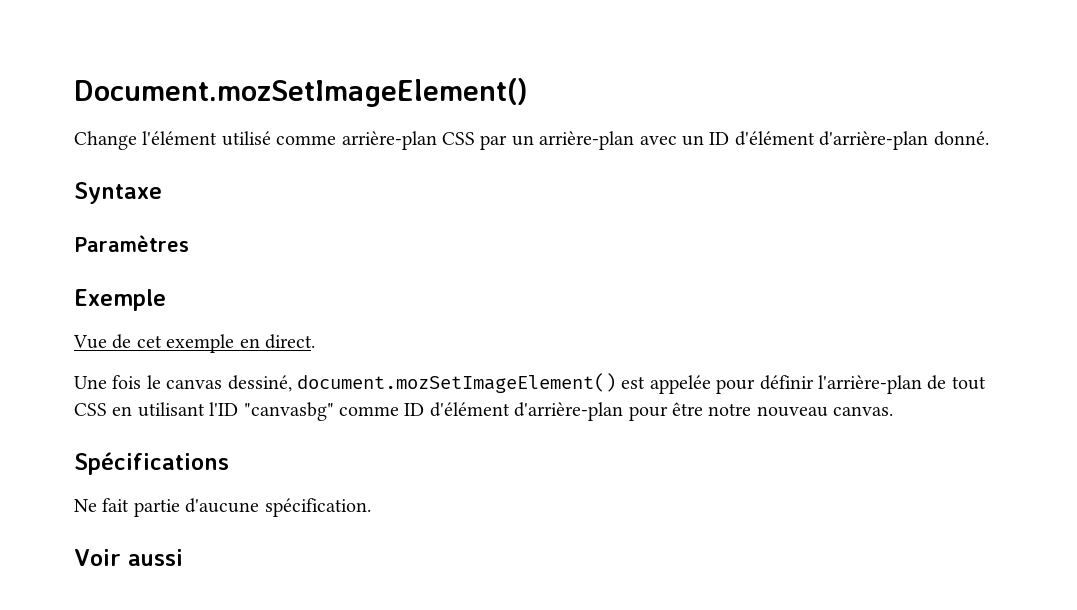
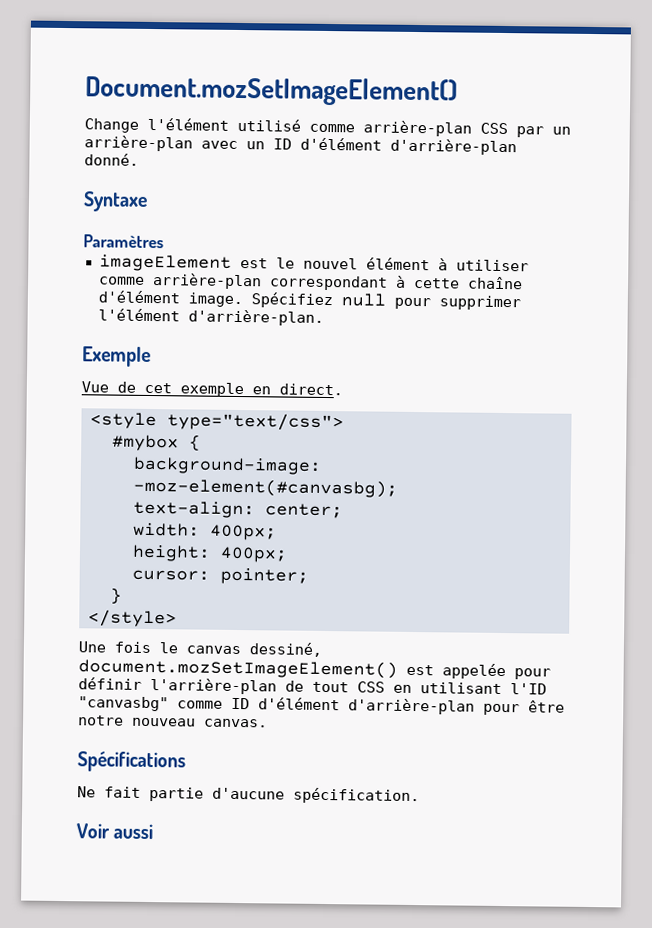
(189, 243) none -> [98,254,529,272] [98,273,523,291] [97,290,521,311] [97,308,324,326] // imageElement est le nouvel élément à utiliser comme arrière-plan correspondant à cette chaîne d'élément image. Spécifiez null pour supprimer l'élément d'arrière-plan.
(315, 341) none -> [89,412,344,432] [111,434,201,452] [132,456,322,475] [132,477,398,498] [132,500,343,519] [132,522,277,541] [131,544,288,563] [131,567,309,585] [109,587,122,604] [87,609,177,628] // <style type="text/css"> // #mybox { // background-image: -moz-element(#canvasbg); // text-align: center; // width: 400px; // height: 400px; // cursor: pointer; // } // </style>

